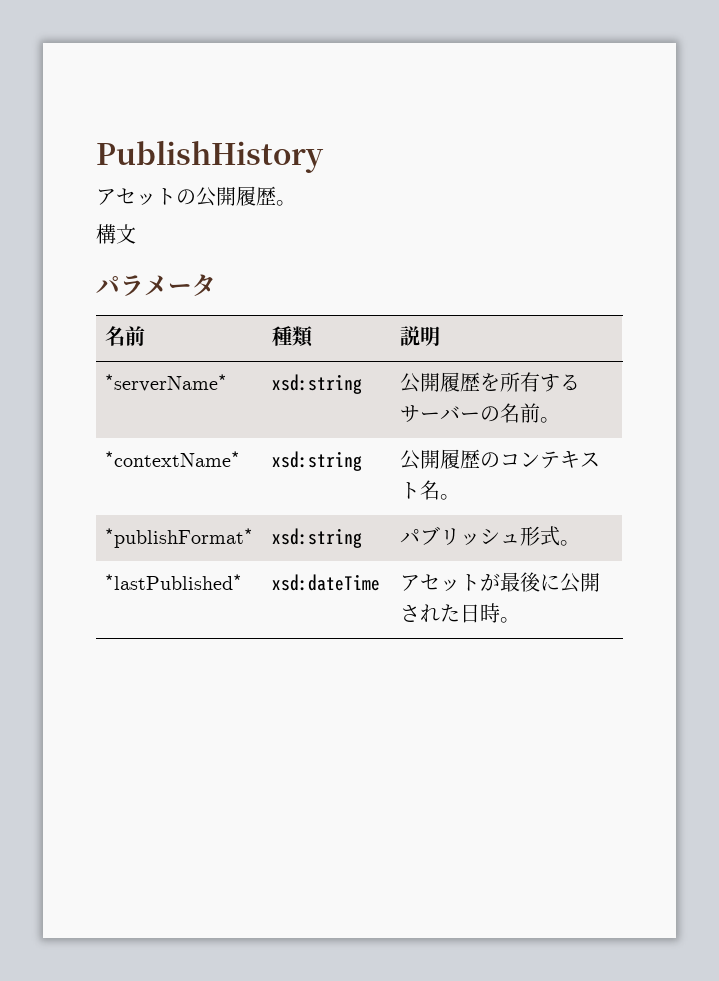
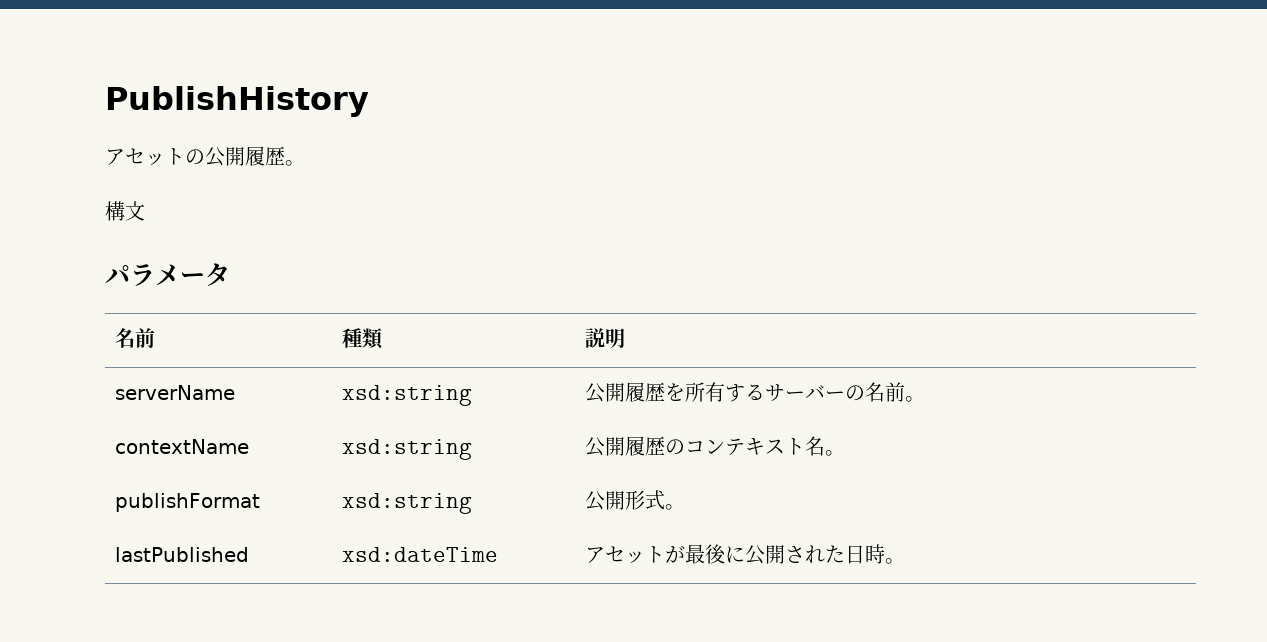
[105,374,228,392] *serverName* -> [115,385,236,400] serverName
[105,451,241,467] *contextName* -> [115,439,250,454] contextName
[105,528,254,548] [272,528,363,548] [400,526,521,546] *publishFormat* | xsd:string | パブリッシュ -> [115,493,261,512] [342,493,473,514] [585,491,626,511] publishFormat | xsd:string | 公開
[105,574,243,590] *lastPublished* -> [115,547,250,562] lastPublished

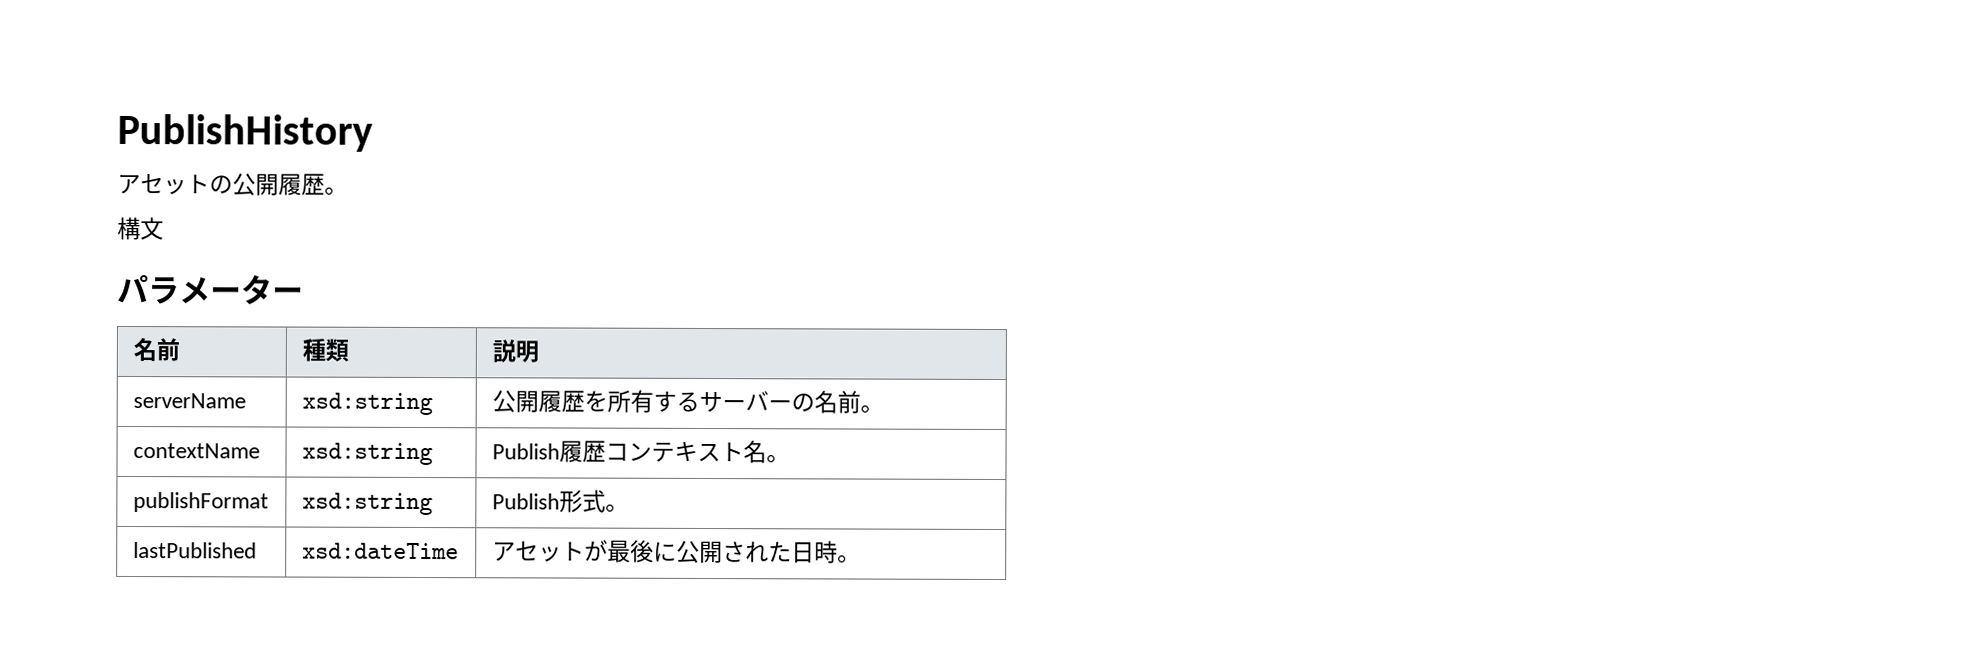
(230, 274) none -> [272,286,304,302] ー
[585,436,686,457] 公開履歴の -> [491,440,606,463] Publish履歴
[585,491,626,511] 公開 -> [491,493,560,510] Publish

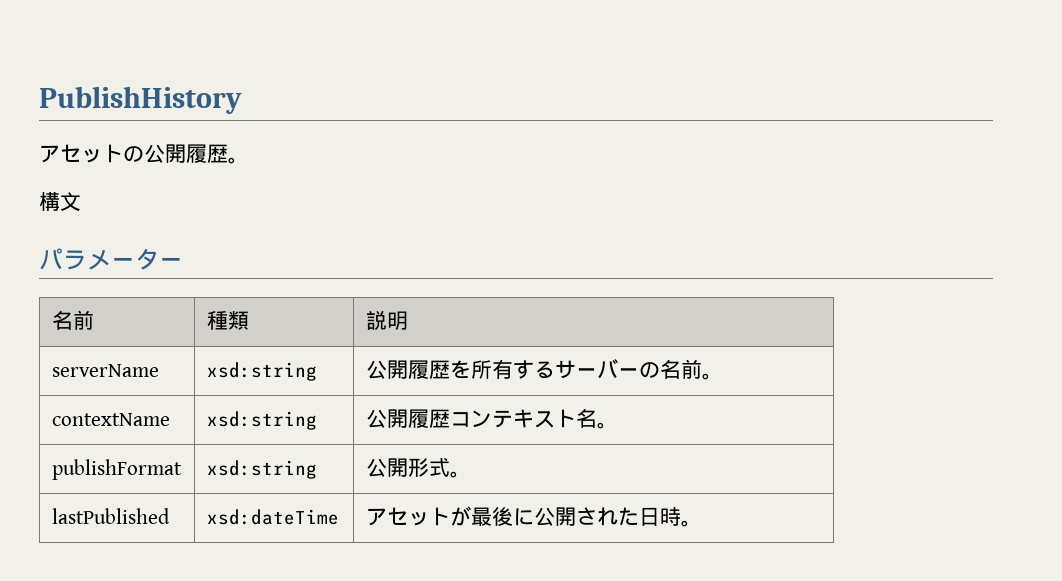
[491,443,560,460] Publish -> [365,409,408,428] 公開
[491,493,560,510] Publish -> [365,458,408,477] 公開

